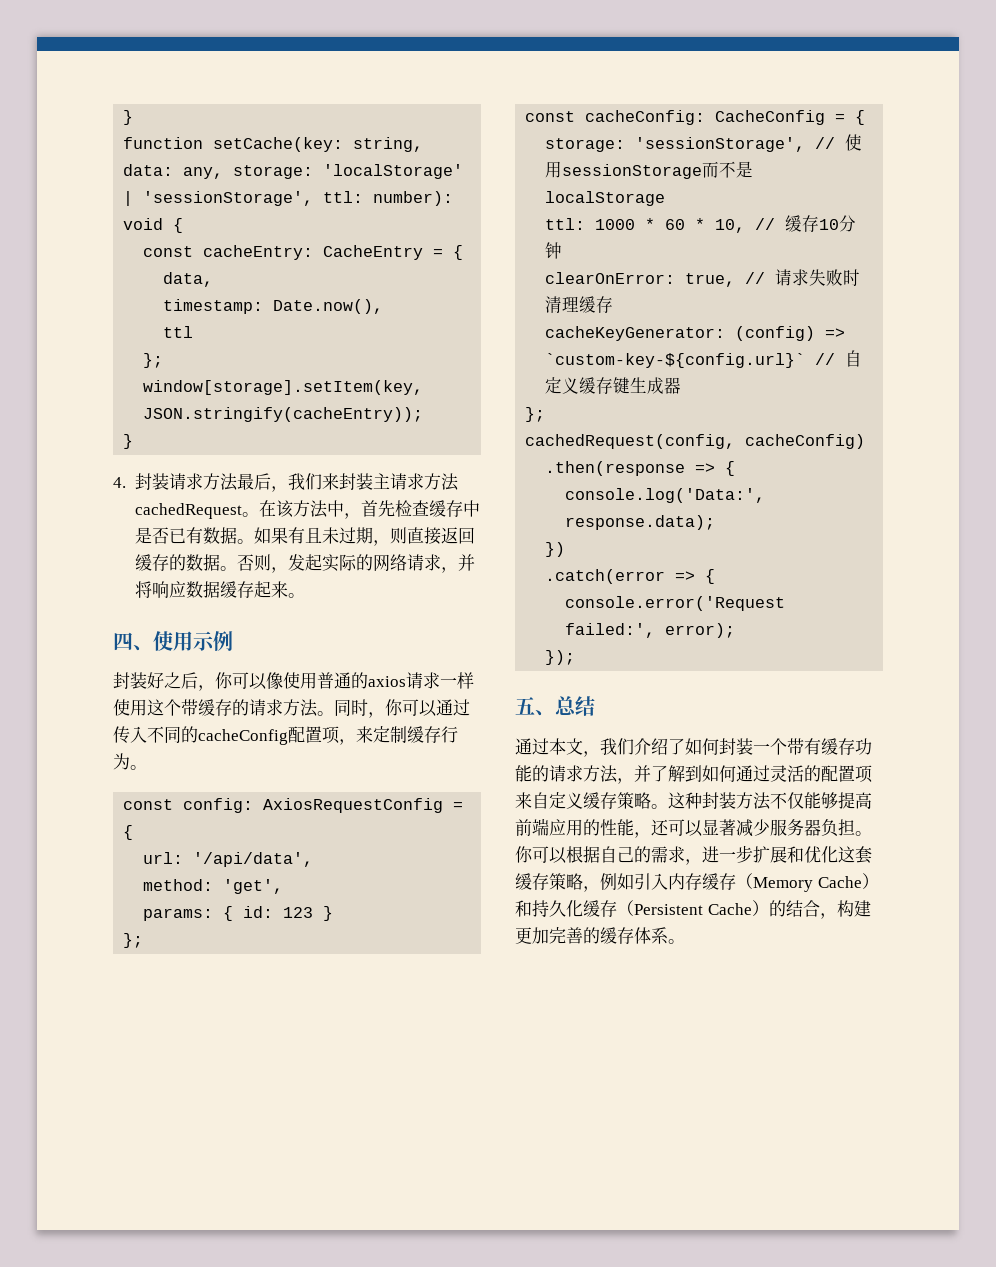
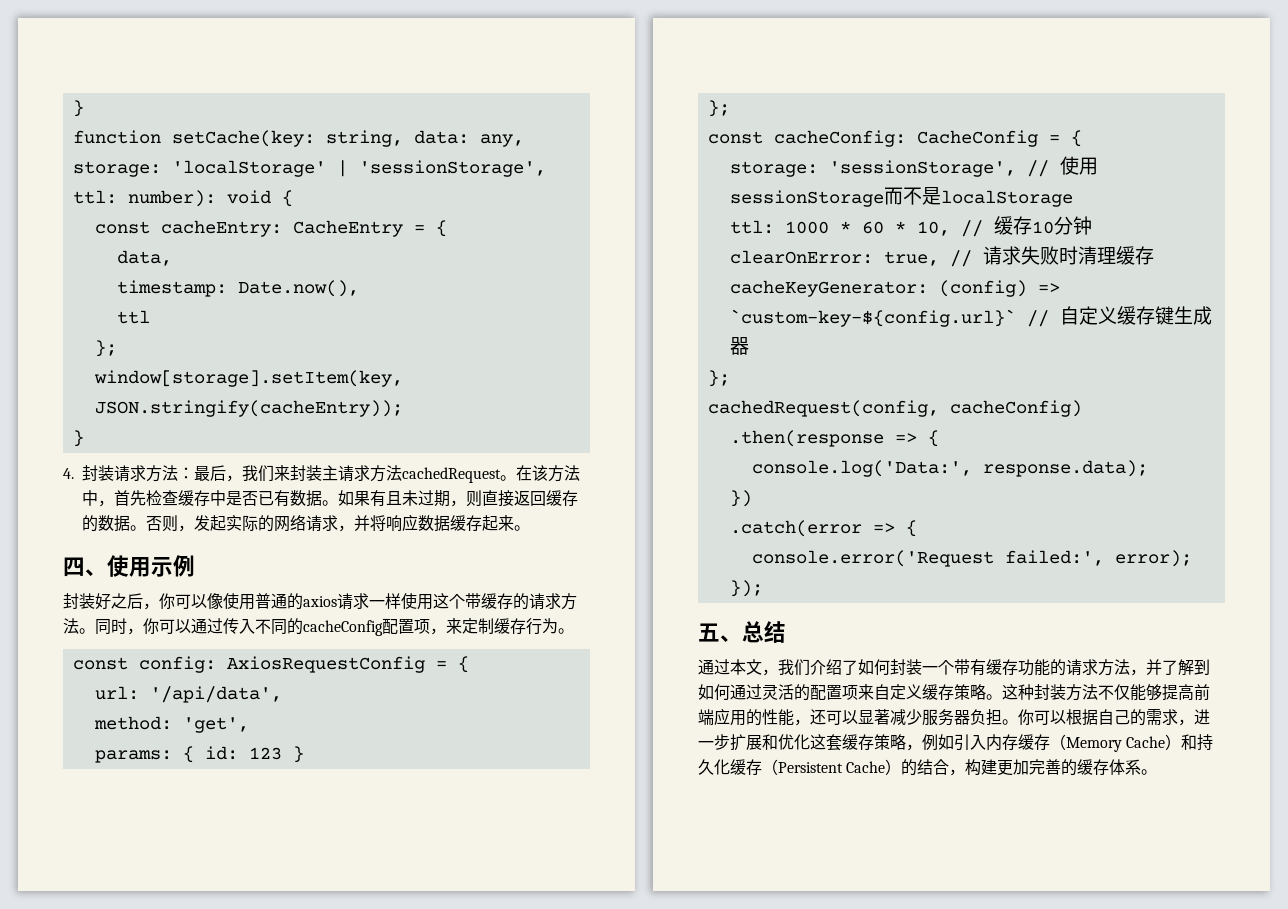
(238, 482) none -> [178,467,194,479] ：

